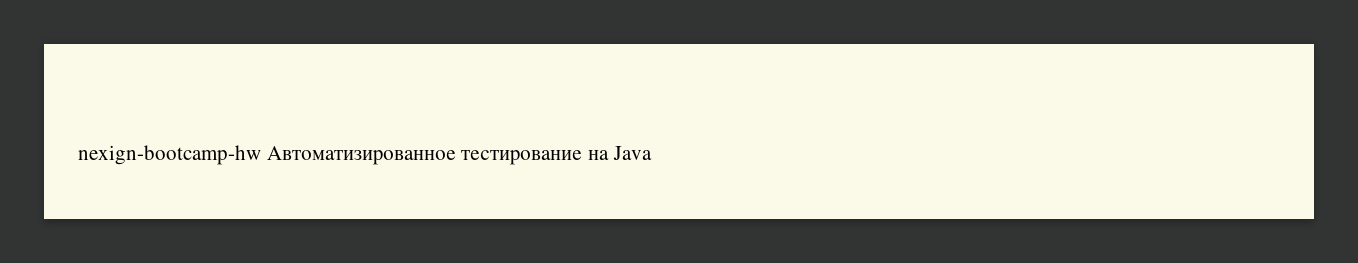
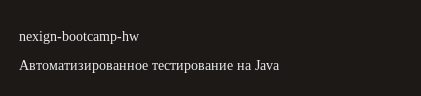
(261, 155) none -> (140, 37) //

